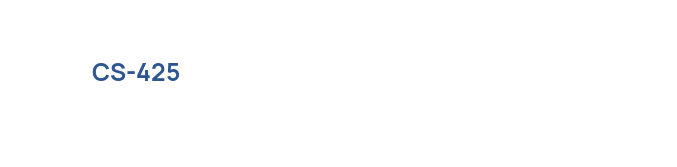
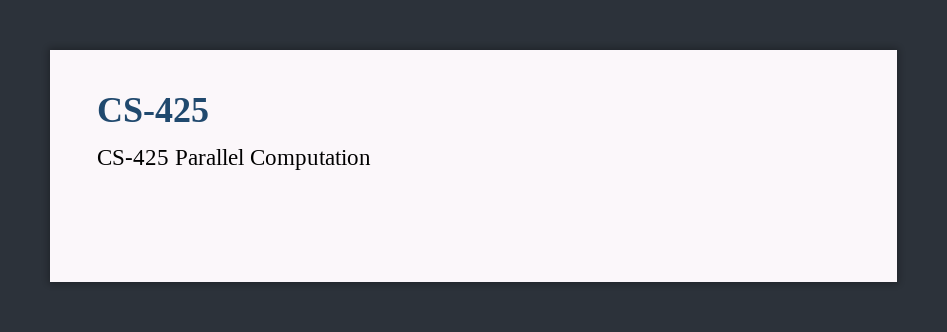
[92,63,180,81] CS-425 -> [97,98,209,122] [97,149,372,170] CS-425 // CS-425 Parallel Computation

